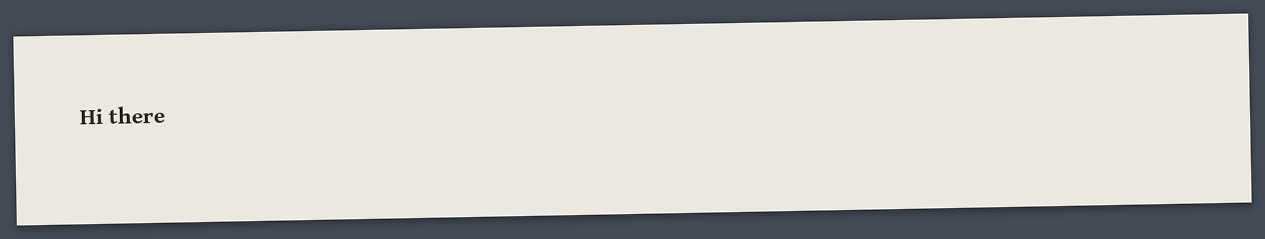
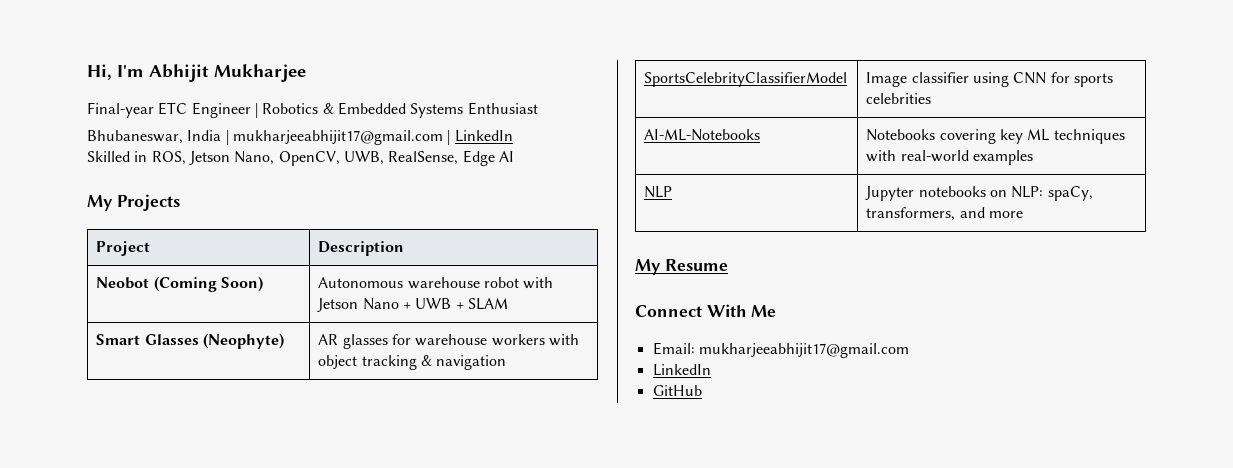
[79,105,166,125] Hi there -> [87,64,306,82] [87,102,538,118] [87,130,513,145] [87,150,514,166] [87,194,180,211] [96,241,151,256] [318,241,405,256] [96,276,264,292] [318,277,554,289] [317,298,508,312] [96,333,285,349] [318,334,579,349] [318,355,507,370] [644,72,848,87] [866,72,1113,87] [866,93,932,104] [644,129,761,141] [866,129,1125,144] [866,150,1034,165] [644,186,673,198] [865,186,1093,201] [866,207,1024,221] [635,259,728,275] [635,304,777,317] [652,342,909,358] [652,364,711,376] [652,385,702,396] Hi, I'm Abhijit Mukharjee // Final-year ETC Engineer | Robotics & Embedded Systems Enthusiast // Bhubaneswar, India | mukharjeeabhijit17@gmail.com | LinkedIn // Skilled in ROS, Jetson Nano, OpenCV, UWB, RealSense, Edge AI // My Projects // Project | Description // Neobot (Coming Soon) | Autonomous warehouse robot with Jetson Nano + UWB + SLAM // Smart Glasses (Neophyte) | AR glasses for warehouse workers with object tracking & navigation // SportsCelebrityClassifierModel | Image classifier using CNN for sports celebrities // AI-ML-Notebooks | Notebooks covering key ML techniques with real-world examples // NLP | Jupyter notebooks on NLP: spaCy, transformers, and more // My Resume // Connect With Me // Email: mukharjeeabhijit17@gmail.com // LinkedIn // GitHub

